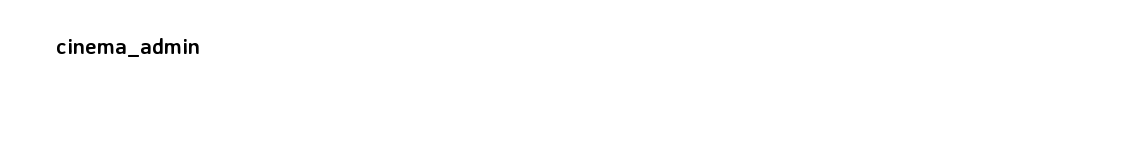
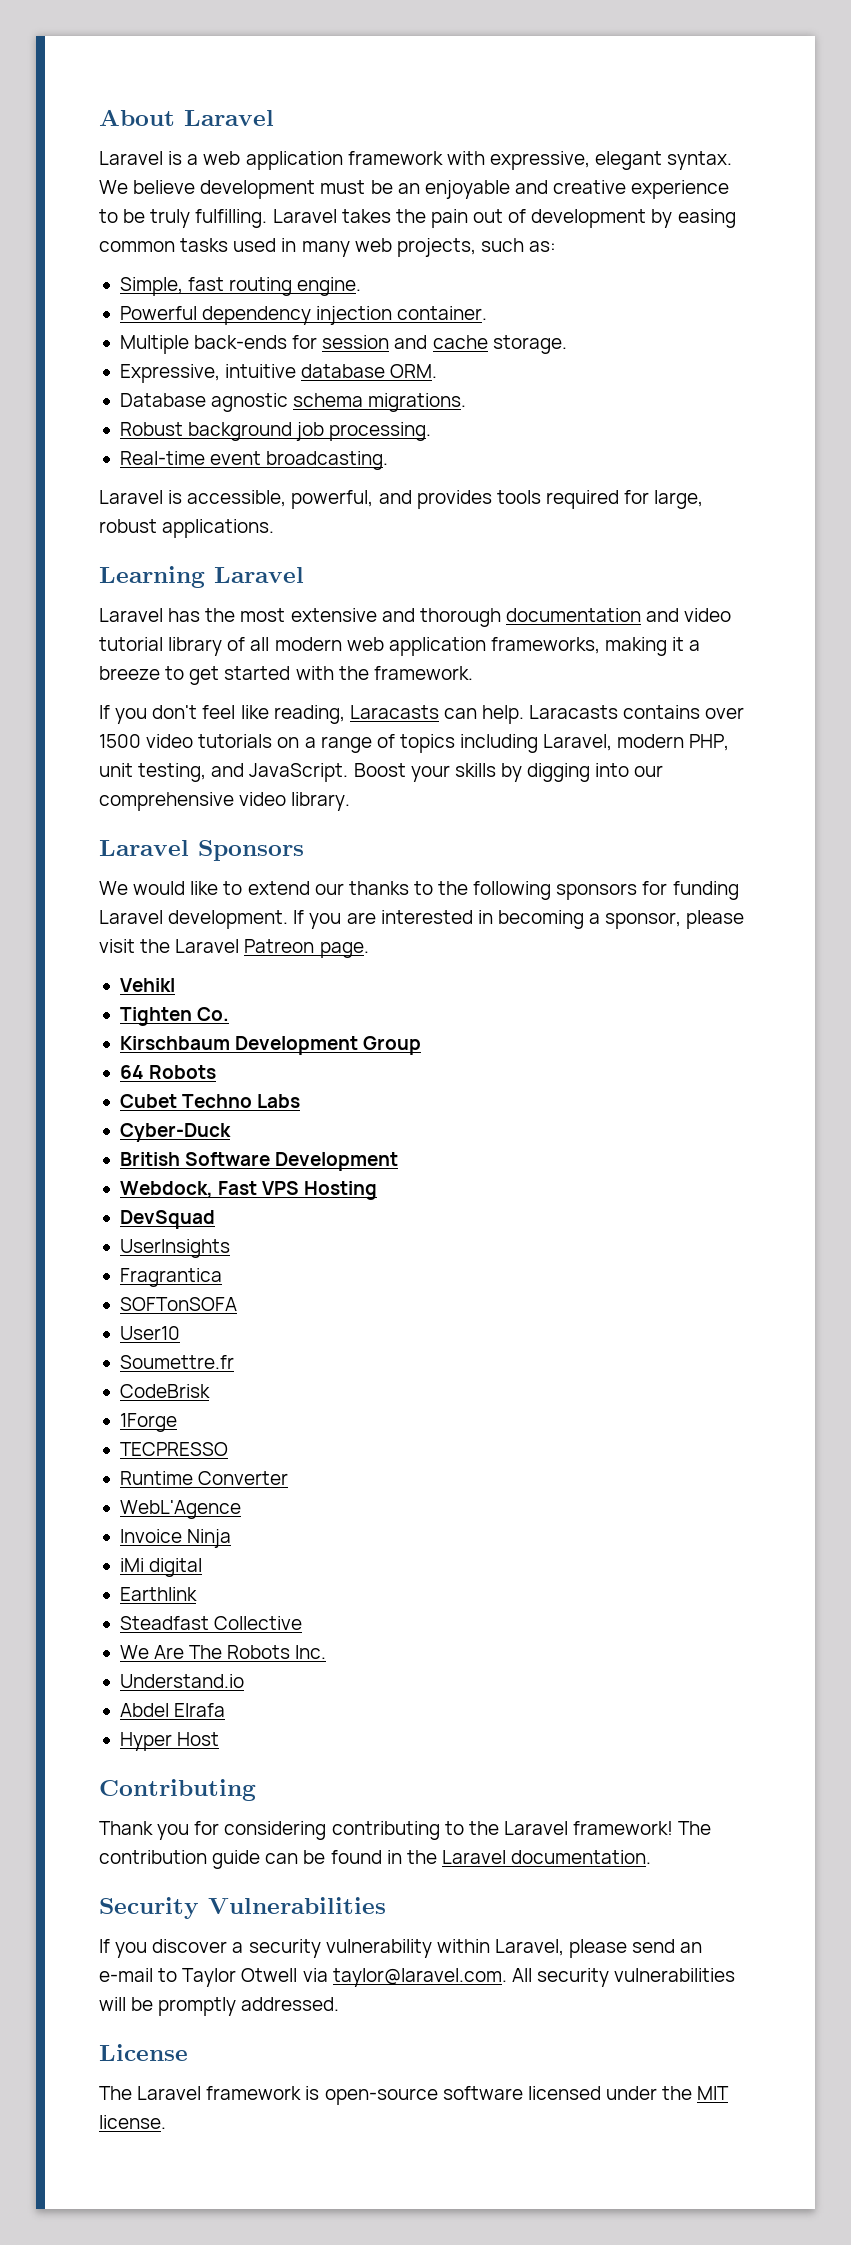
[56,38,200,57] cinema_admin -> [99,109,274,126] [99,151,733,170] [99,180,730,199] [99,209,736,228] [99,238,557,257] [119,277,362,296] [119,306,488,325] [119,335,567,354] [119,364,438,383] [119,393,467,412] [119,422,432,441] [119,451,389,470] [99,490,704,509] [99,519,275,538] [99,566,304,588] [99,608,732,627] [99,637,701,656] [99,666,473,685] [99,705,745,724] [99,734,730,753] [99,763,664,782] [99,792,351,811] [99,840,304,861] [99,881,739,900] [99,910,745,929] [99,939,369,958] [119,978,175,992] [119,1007,230,1026] [119,1036,422,1055] [119,1065,217,1079] [119,1094,301,1108] [119,1123,231,1142] [119,1152,399,1171] [119,1181,378,1200] [119,1210,215,1229] [119,1239,230,1258] [119,1268,222,1287] [119,1297,237,1311] [119,1326,180,1340] [119,1355,234,1369] [119,1384,210,1398] [119,1413,177,1432] [119,1442,228,1456] [119,1471,289,1485] [119,1500,241,1519] [119,1529,232,1548] [119,1558,203,1577] [119,1587,197,1601] [119,1616,303,1630] [119,1645,327,1659] [119,1674,244,1688] [119,1703,226,1717] [119,1732,220,1751] [99,1779,256,1801] [99,1821,712,1840] [99,1850,652,1869] [99,1897,386,1919] [99,1939,703,1958] [99,1968,736,1987] [99,1997,340,2016] [99,2044,188,2061] [99,2086,730,2105] [99,2115,166,2129] About Laravel // Laravel is a web application framework with expressive, elegant syntax. We believe development must be an enjoyable and creative experience to be truly fulfilling. Laravel takes the pain out of development by easing common tasks used in many web projects, such as: // Simple, fast routing engine. // Powerful dependency injection container. // Multiple back-ends for session and cache storage. // Expressive, intuitive database ORM. // Database agnostic schema migrations. // Robust background job processing. // Real-time event broadcasting. // Laravel is accessible, powerful, and provides tools required for large, robust applications. // Learning Laravel // Laravel has the most extensive and thorough documentation and video tutorial library of all modern web application frameworks, making it a breeze to get started with the framework. // If you don't feel like reading, Laracasts can help. Laracasts contains over 1500 video tutorials on a range of topics including Laravel, modern PHP, unit testing, and JavaScript. Boost your skills by digging into our comprehensive video library. // Laravel Sponsors // We would like to extend our thanks to the following sponsors for funding Laravel development. If you are interested in becoming a sponsor, please visit the Laravel Patreon page. // Vehikl // Tighten Co. // Kirschbaum Development Group // 64 Robots // Cubet Techno Labs // Cyber-Duck // British Software Development // Webdock, Fast VPS Hosting // DevSquad // UserInsights // Fragrantica // SOFTonSOFA // User10 // Soumettre.fr // CodeBrisk // 1Forge // TECPRESSO // Runtime Converter // WebL'Agence // Invoice Ninja // iMi digital // Earthlink // Steadfast Collective // We Are The Robots Inc. // Understand.io // Abdel Elrafa // Hyper Host // Contributing // Thank you for considering contributing to the Laravel framework! The contribution guide can be found in the Laravel documentation. // Security Vulnerabilities // If you discover a security vulnerability within Laravel, please send an e-mail to Taylor Otwell via taylor@laravel.com. All security vulnerabilities will be promptly addressed. // License // The Laravel framework is open-source software licensed under the MIT license.

